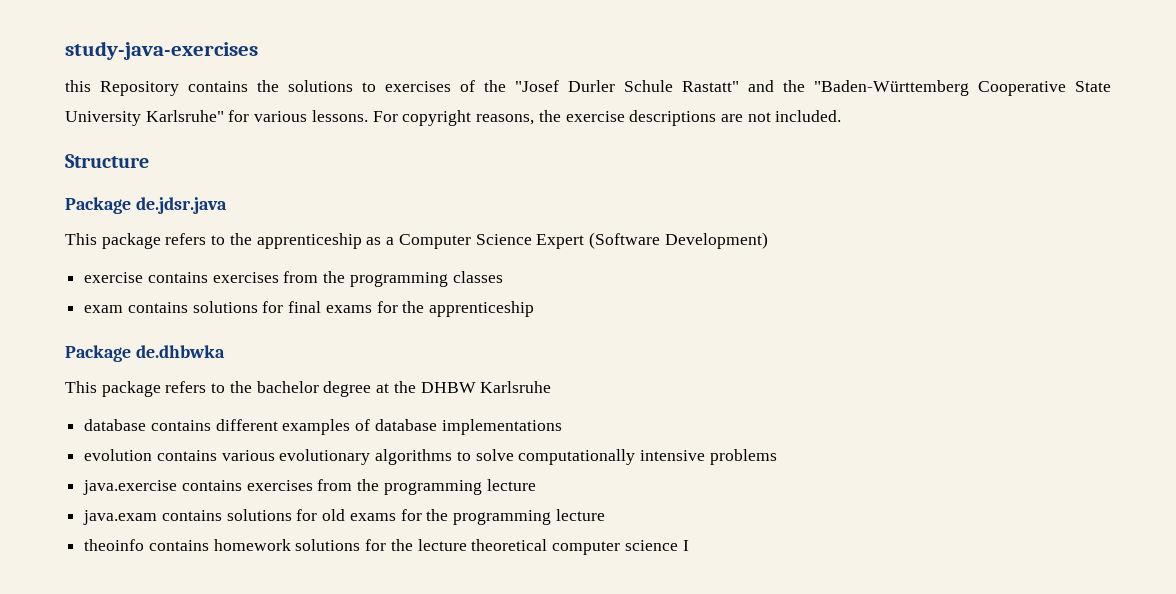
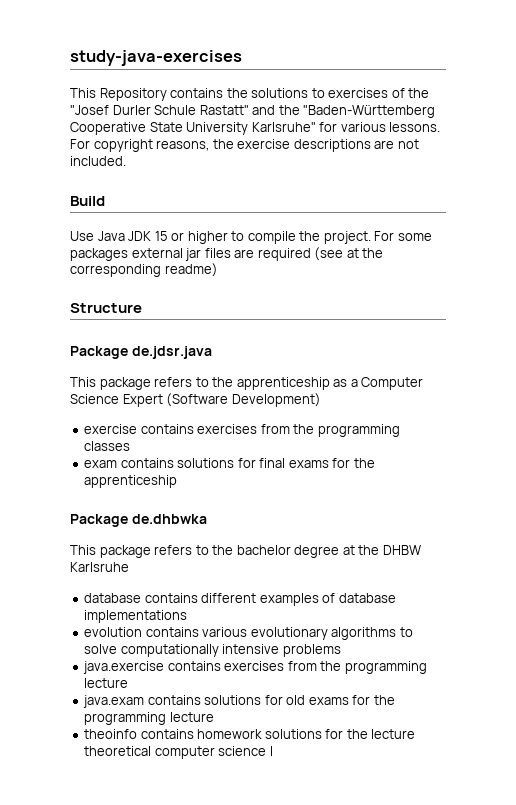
[65,80,91,92] this -> [70,88,96,98] This
(842, 116) none -> [70,196,105,206] [70,231,432,244] [70,247,384,261] [70,263,218,277] // Build // Use Java JDK 15 or higher to compile the project. For some packages external jar files are required (see at the corresponding readme)

